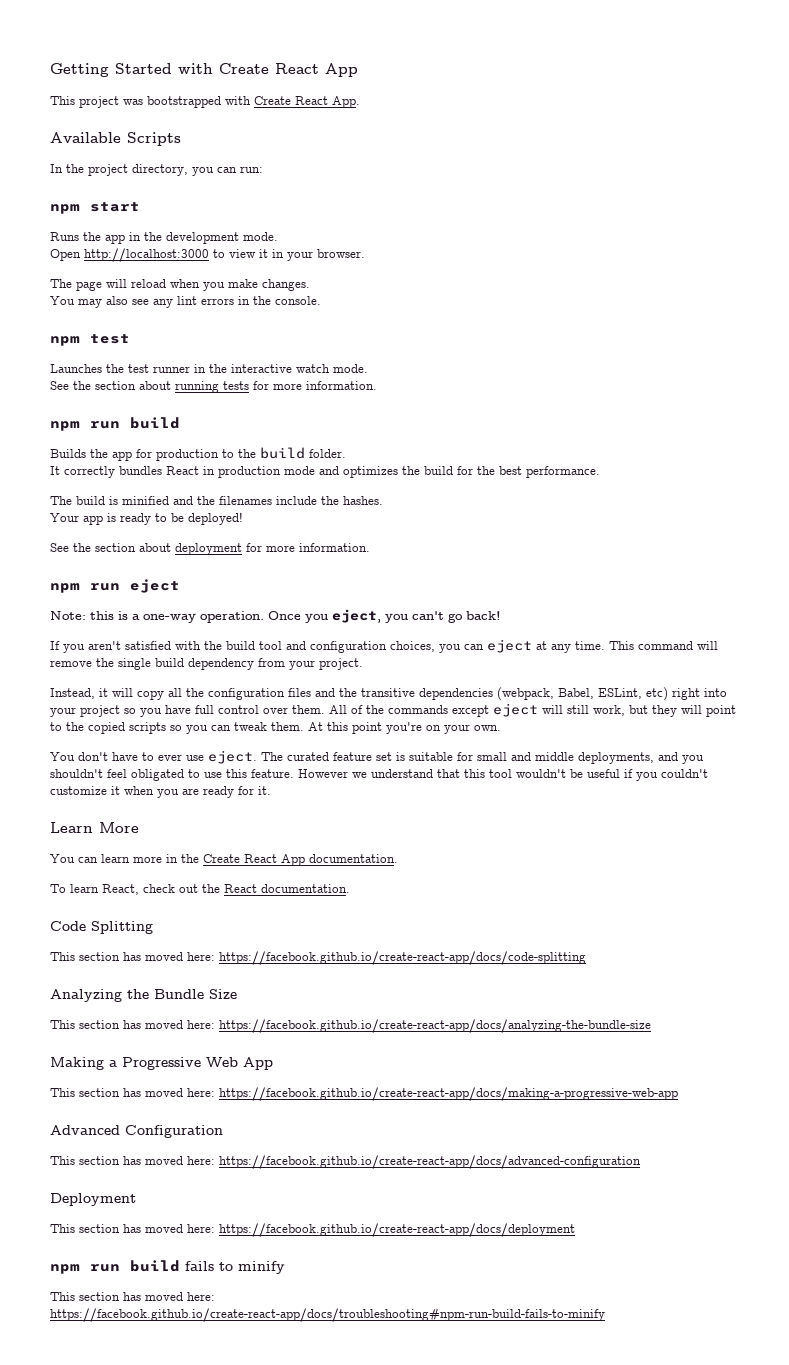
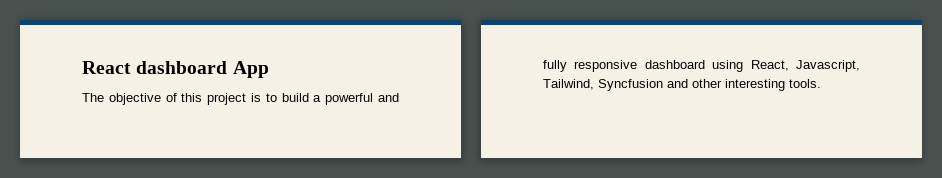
[50,63,358,77] [50,96,360,108] [50,132,181,146] [50,164,263,176] [50,202,140,214] [50,232,278,244] [50,248,365,262] [50,279,310,291] [50,296,321,308] [50,334,130,346] [50,364,368,373] [50,381,377,393] [50,417,180,431] [50,447,346,461] [50,466,600,478] [50,496,383,505] [50,512,243,525] [50,543,370,555] [50,579,180,593] [50,609,501,623] [50,639,718,653] [50,658,363,670] [50,687,727,701] [50,703,736,717] [50,722,501,734] [50,750,704,764] [50,769,708,781] [50,786,271,798] [50,822,139,833] [50,854,398,866] [50,884,350,895] [50,921,153,934] [50,951,586,965] [50,989,237,1002] [50,1019,651,1033] [50,1057,273,1070] [50,1087,678,1101] [50,1125,223,1138] [50,1155,641,1169] [50,1193,136,1206] [50,1223,575,1237] [50,1260,285,1274] [50,1292,215,1301] [50,1308,605,1322] Getting Started with Create React App // This project was bootstrapped with Create React App. // Available Scripts // In the project directory, you can run: // npm start // Runs the app in the development mode. // Open http://localhost:3000 to view it in your browser. // The page will reload when you make changes. // You may also see any lint errors in the console. // npm test // Launches the test runner in the interactive watch mode. // See the section about running tests for more information. // npm run build // Builds the app for production to the build folder. // It correctly bundles React in production mode and optimizes the build for the best performance. // The build is minified and the filenames include the hashes. // Your app is ready to be deployed! // See the section about deployment for more information. // npm run eject // Note: this is a one-way operation. Once you eject, you can't go back! // If you aren't satisfied with the build tool and configuration choices, you can eject at any time. This command will remove the single build dependency from your project. // Instead, it will copy all the configuration files and the transitive dependencies (webpack, Babel, ESLint, etc) right into your project so you have full control over them. All of the commands except eject will still work, but they will point to the copied scripts so you can tweak them. At this point you're on your own. // You don't have to ever use eject. The curated feature set is suitable for small and middle deployments, and you shouldn't feel obligated to use this feature. However we understand that this tool wouldn't be useful if you couldn't customize it when you are ready for it. // Learn More // You can learn more in the Create React App documentation. // To learn React, check out the React documentation. // Code Splitting // This section has moved here: https://facebook.github.io/create-react-app/docs/code-splitting // Analyzing the Bundle Size // This section has moved here: https://facebook.github.io/create-react-app/docs/analyzing-the-bundle-size // Making a Progressive Web App // This section has moved here: https://facebook.github.io/create-react-app/docs/making-a-progressive-web-app // Advanced Configuration // This section has moved here: https://facebook.github.io/create-react-app/docs/advanced-configuration // Deployment // This section has moved here: https://facebook.github.io/create-react-app/docs/deployment // npm run build fails to minify // This section has moved here: https://facebook.github.io/create-react-app/docs/troubleshooting#npm-run-build-fails-to-minify -> [82,61,269,78] [82,93,400,105] [543,60,860,72] [543,79,821,91] React dashboard App // The objective of this project is to build a powerful and fully responsive dashboard using React, Javascript, Tailwind, Syncfusion and other interesting tools.

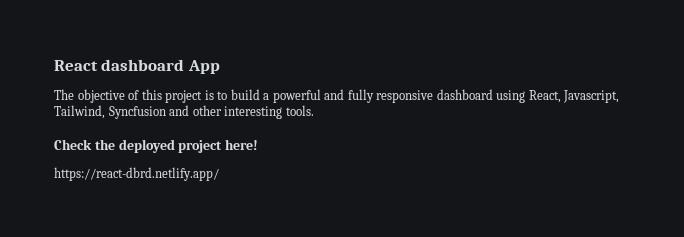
(821, 83) none -> [54,139,259,153] [54,167,219,181] // Check the deployed project here! // https://react-dbrd.netlify.app/

